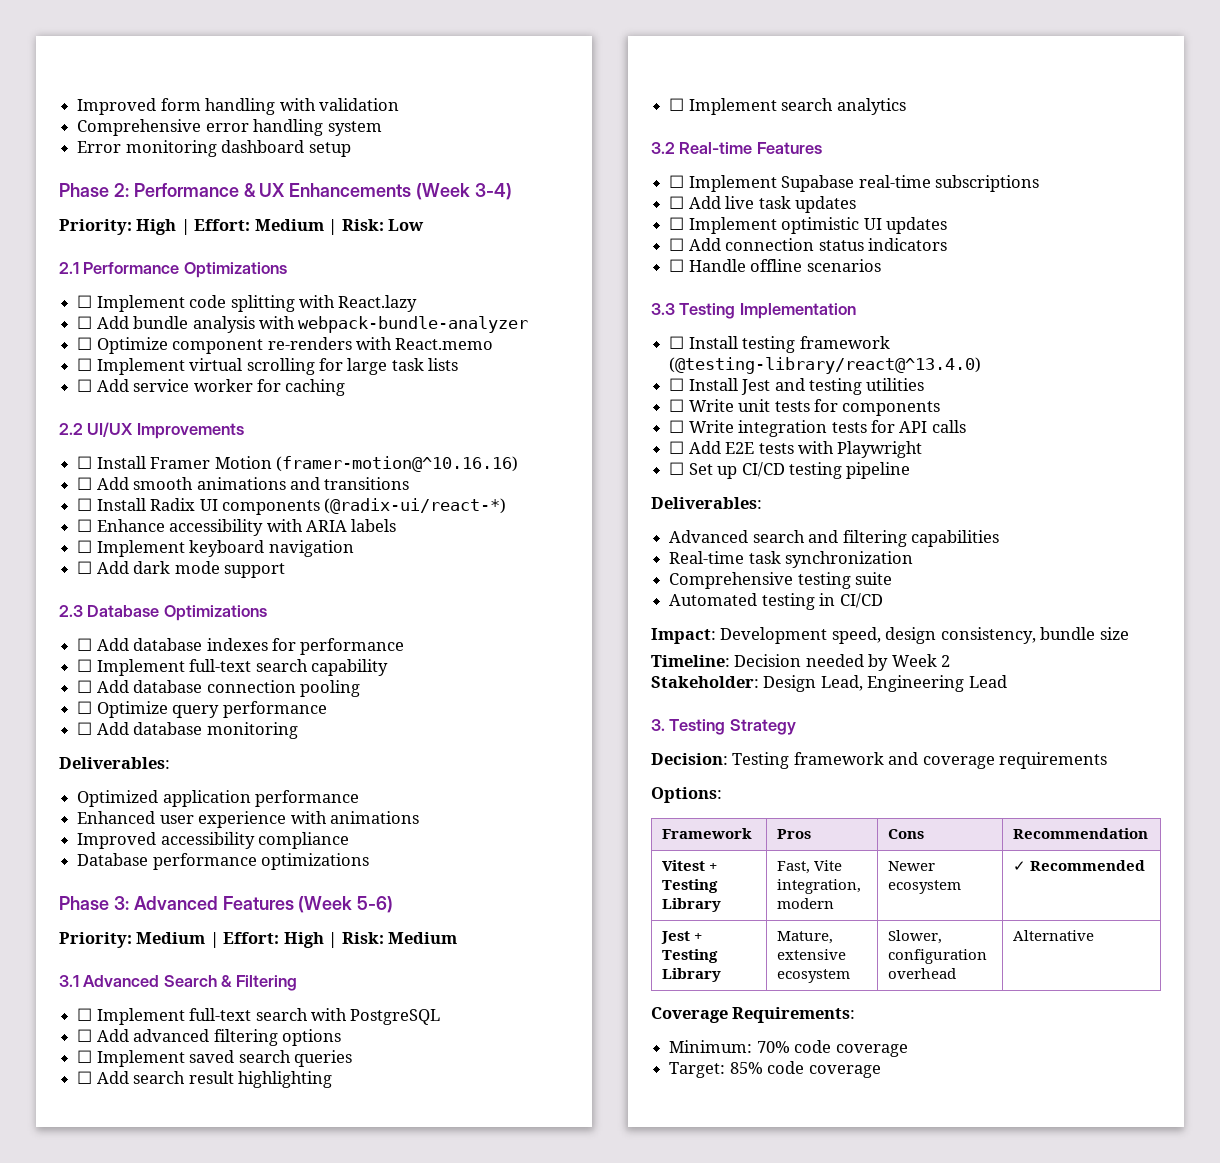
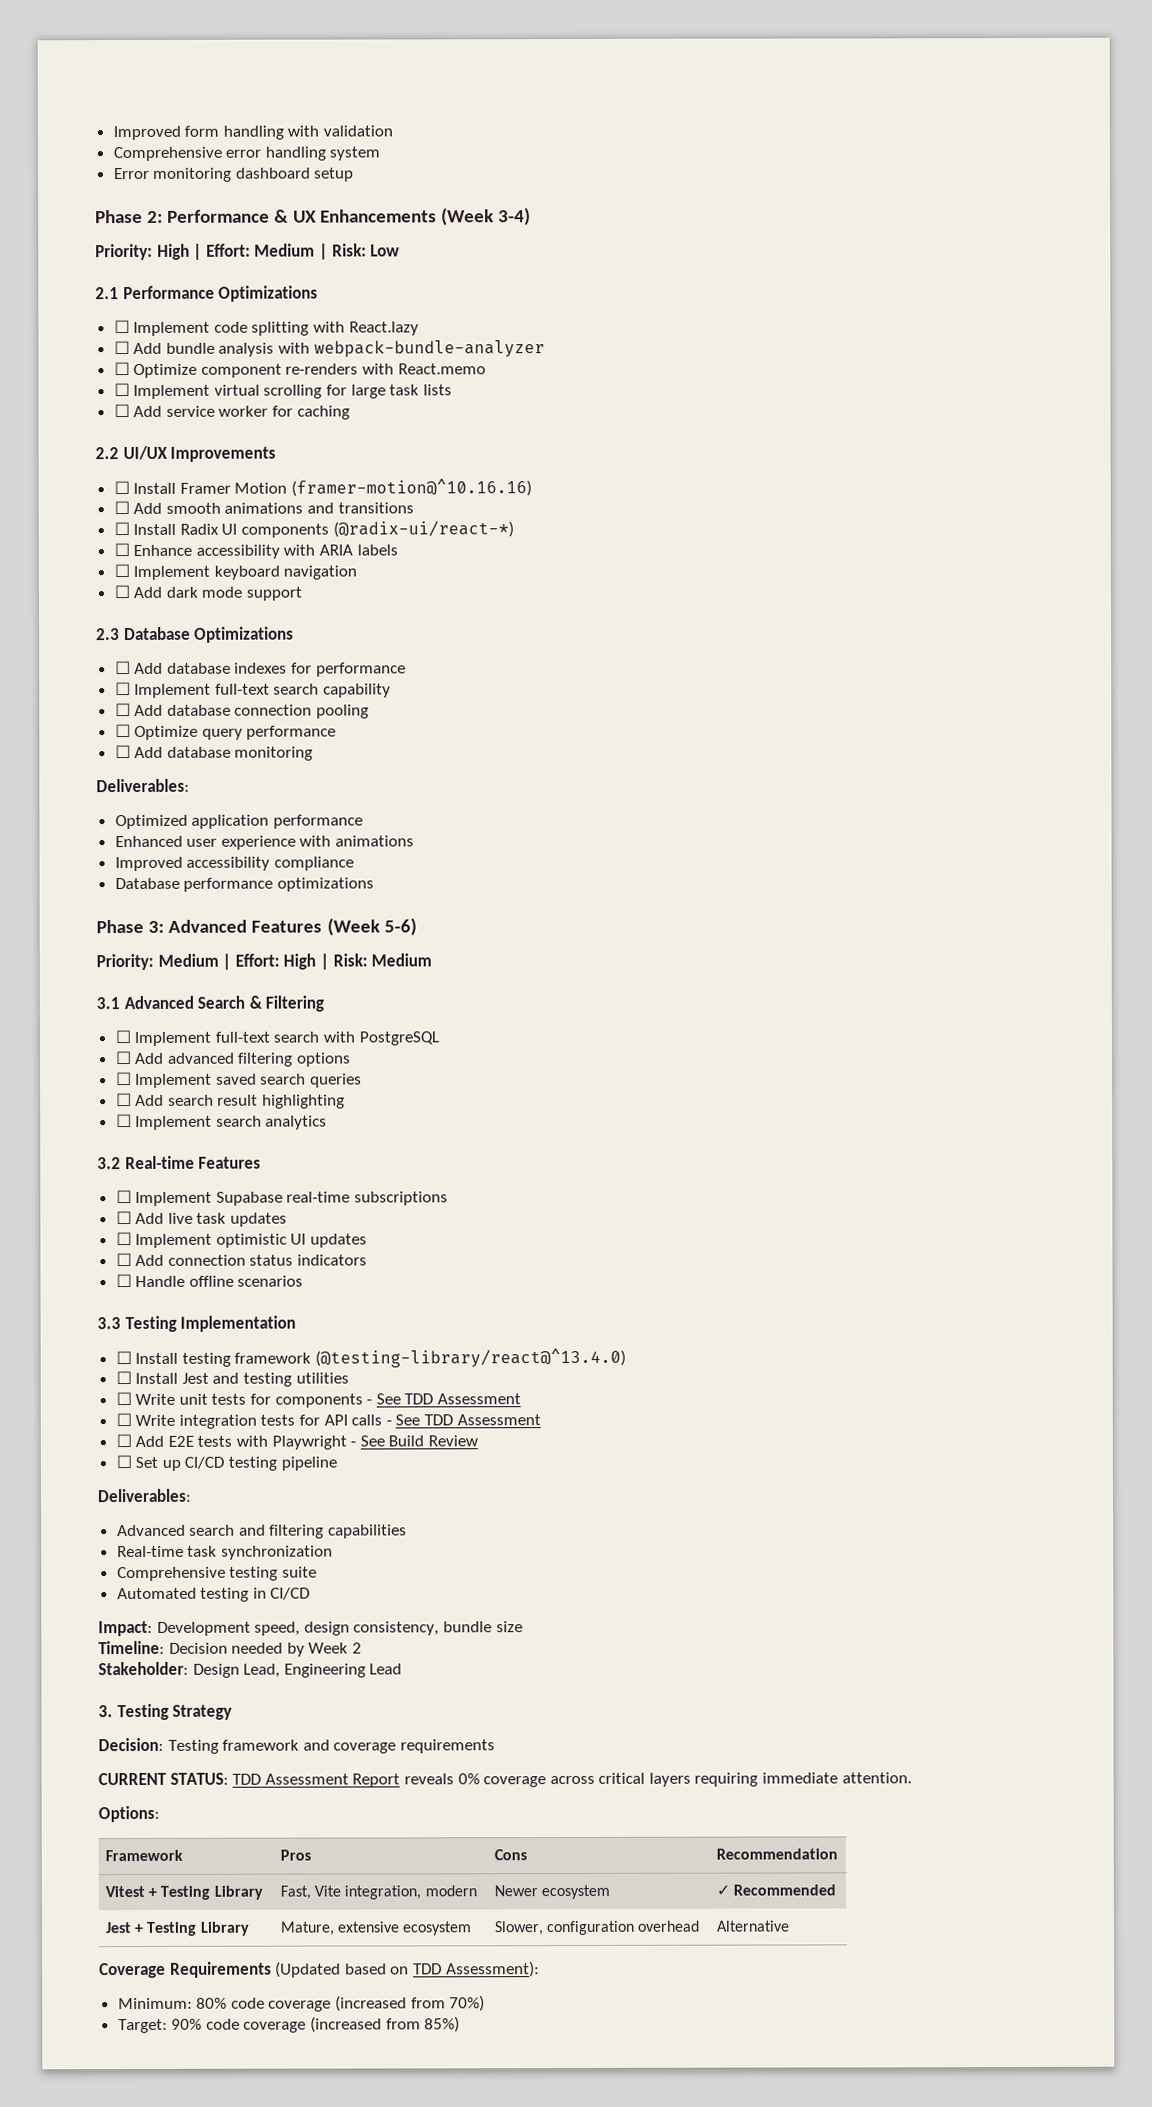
(941, 408) none -> [366,1393,522,1405] - See TDD Assessment
(966, 426) none -> [385,1414,541,1426] - See TDD Assessment
(923, 449) none -> [350,1435,479,1447] - See Build Review
(1108, 760) none -> [98,1772,912,1788] // CURRENT STATUS: TDD Assessment Report reveals 0% coverage across critical layers requiring immediate attention.
[732,1007,856,1023] Requirements: -> [169,1961,540,1978] Requirements (Updated based on TDD Assessment):
[756,1040,908,1057] 70% code coverage -> [196,1995,486,2012] 80% code coverage (increased from 70%)
[729,1061,881,1078] 85% code coverage -> [171,2016,461,2033] 90% code coverage (increased from 85%)

